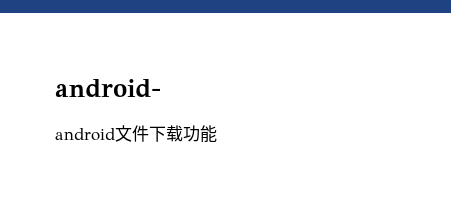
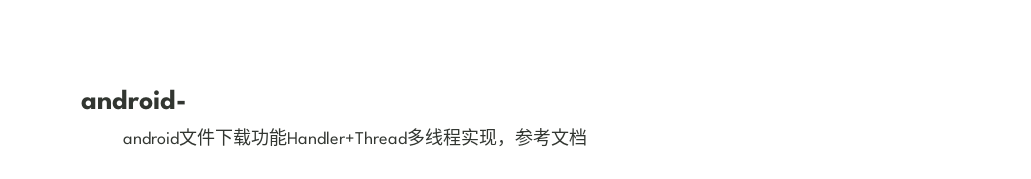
(217, 134) none -> [286,128,587,147] Handler+Thread多线程实现，参考文档

